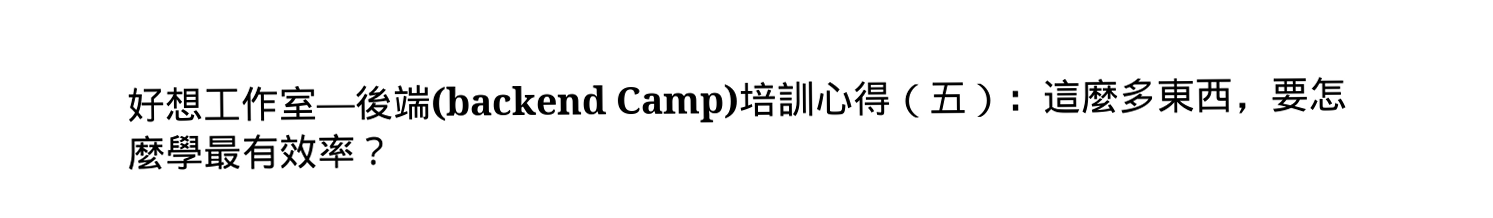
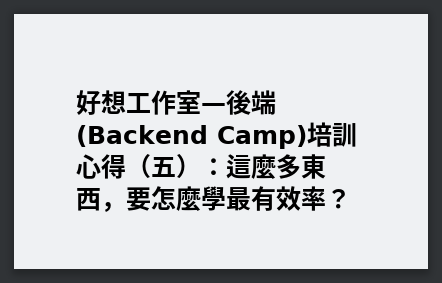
[430,85,607,122] (backend -> [76,125,208,147] (Backend

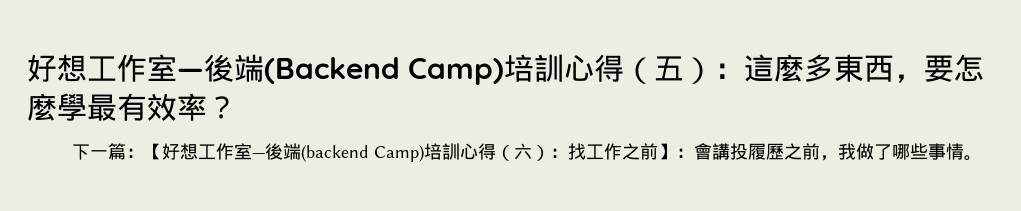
(351, 199) none -> [71,143,982,162] // 下一篇：【好想工作室—後端(backend Camp)培訓心得（六）：找工作之前】：會講投履歷之前，我做了哪些事情。

